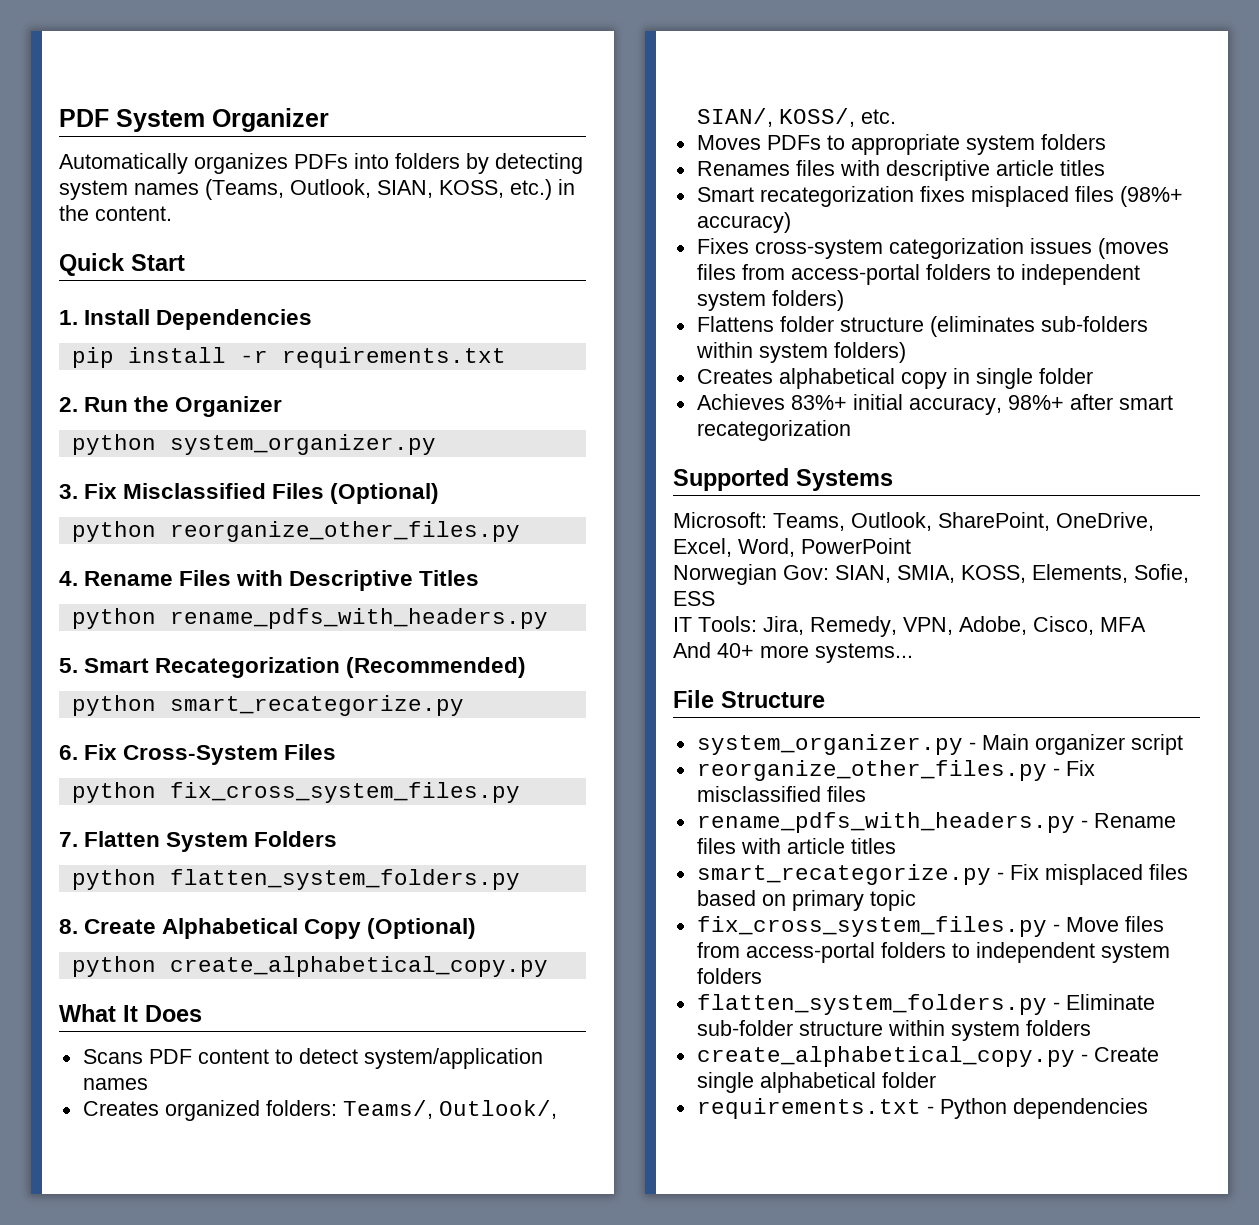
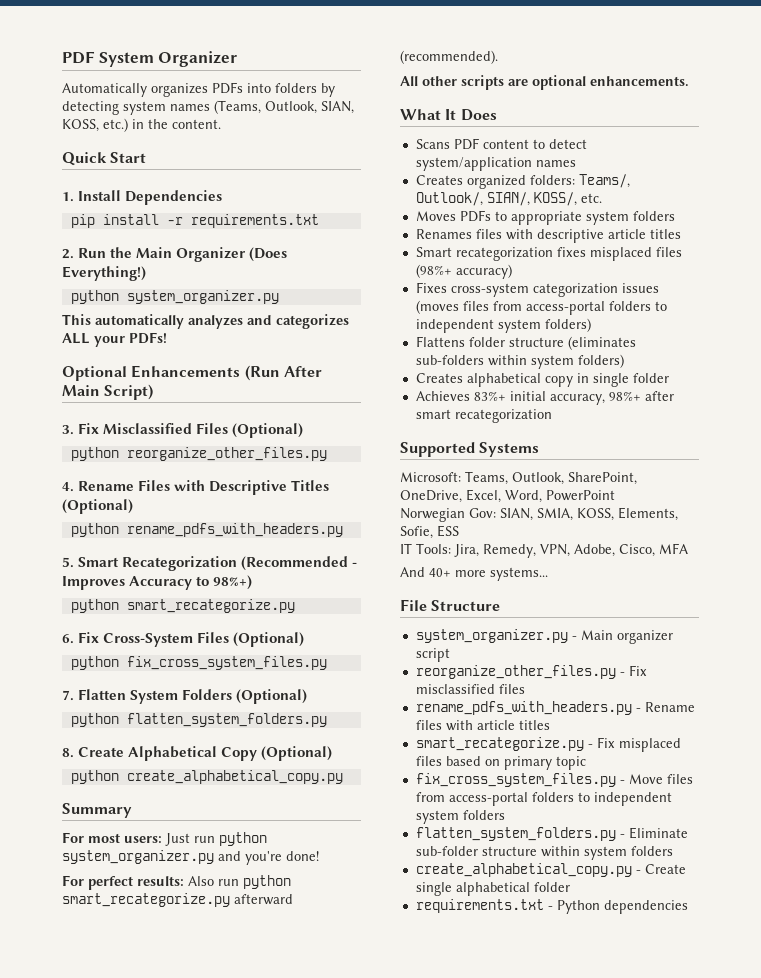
[175,396,283,417] [71,434,436,455] Organizer // python system_organizer.py -> [136,247,288,262] [62,266,146,281] [70,290,279,304] [62,314,349,329] [62,332,167,347] [62,365,322,381] [62,384,154,400] Main Organizer (Does Everything!) // python system_organizer.py // This automatically analyzes and categorizes ALL your PDFs! // Optional Enhancements (Run After Main Script)
(480, 578) none -> [62,499,133,514] (Optional)
[346,657,527,678] (Recommended) -> [241,556,358,571] [62,575,253,590] (Recommended - Improves Accuracy to 98%+)
(337, 752) none -> [233,632,305,647] (Optional)
(338, 839) none -> [236,689,308,704] (Optional)
(548, 966) none -> [62,803,132,818] [62,832,267,846] [62,850,319,865] [62,875,291,890] [62,893,293,907] [400,50,498,64] [400,75,689,90] // Summary // For most users: Just run python system_organizer.py and you're done! // For perfect results: Also run python smart_recategorize.py afterward (recommended). // All other scripts are optional enhancements.

